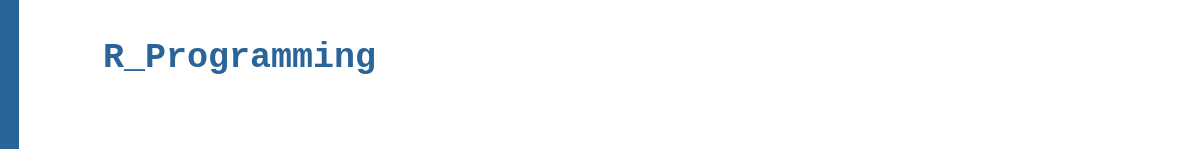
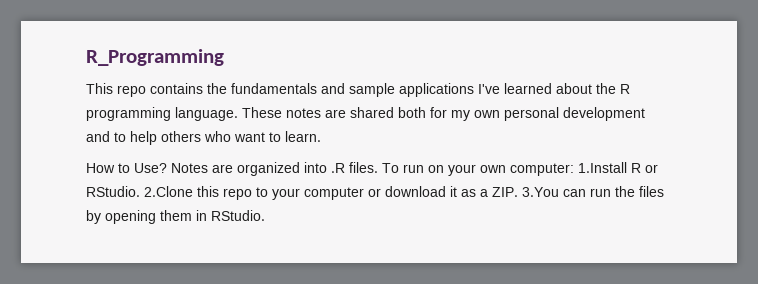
(376, 57) none -> [86,83,630,97] [86,107,645,121] [86,131,321,145] [86,162,658,176] [86,186,664,200] [86,210,265,224] // This repo contains the fundamentals and sample applications I've learned about the R programming language. These notes are shared both for my own personal development and to help others who want to learn. // How to Use? Notes are organized into .R files. To run on your own computer: 1.Install R or RStudio. 2.Clone this repo to your computer or download it as a ZIP. 3.You can run the files by opening them in RStudio.

